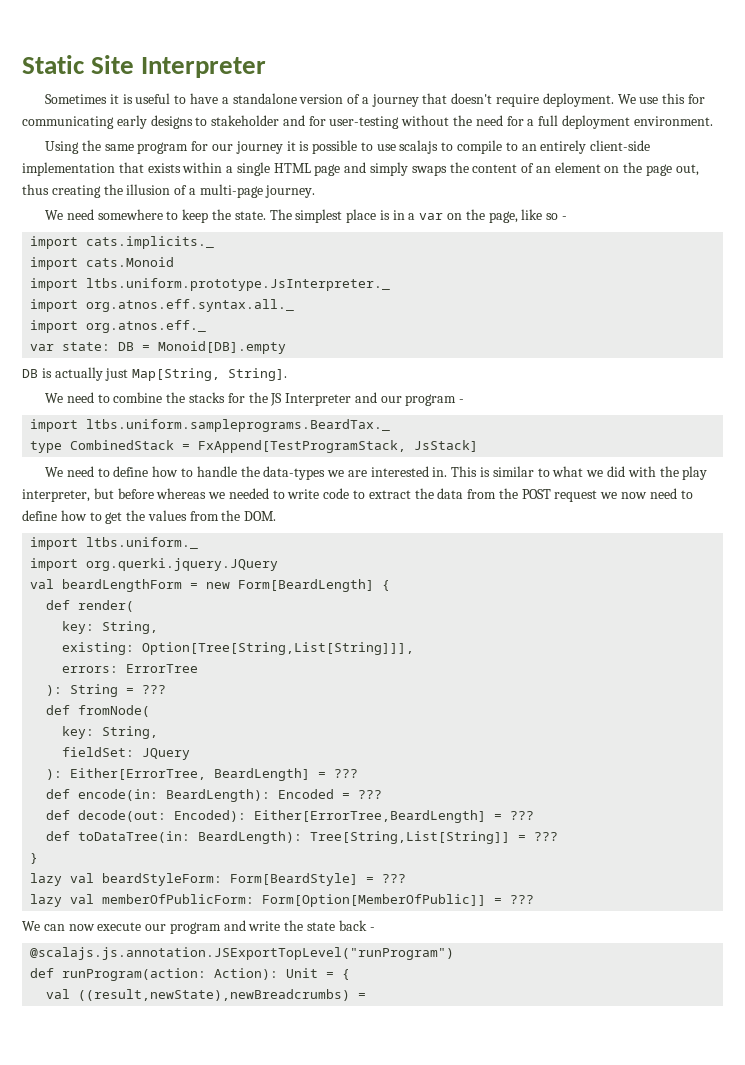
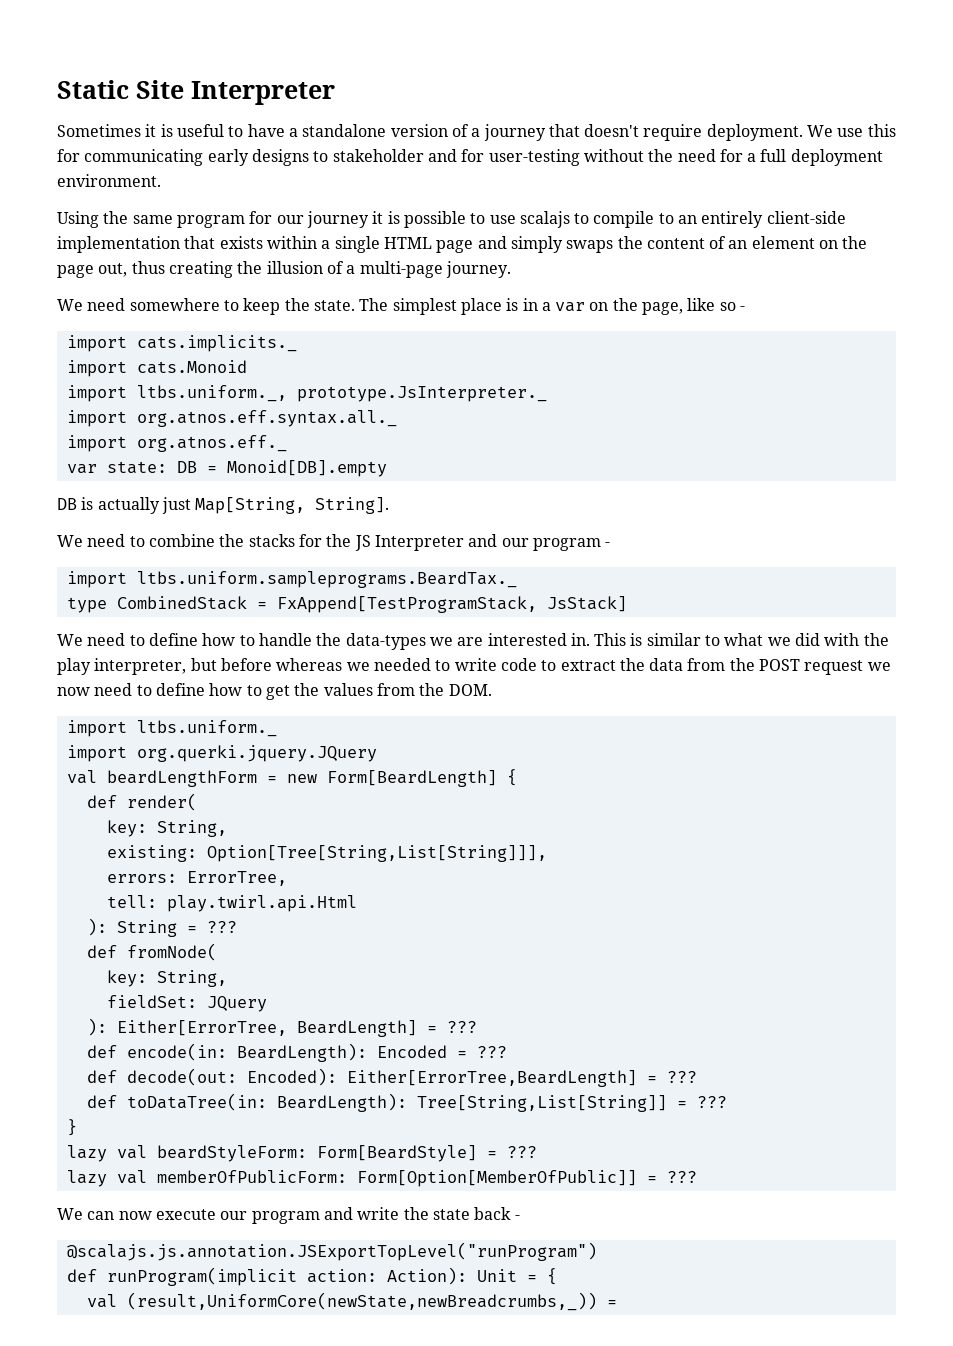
[86,278,391,291] ltbs.uniform.prototype.JsInterpreter._ -> [136,385,547,402] ltbs.uniform._, prototype.JsInterpreter._
[126,664,199,673] ErrorTree -> [186,871,287,886] [106,895,357,912] ErrorTree, // tell: play.twirl.api.Html
[62,968,207,981] runProgram(action: -> [106,1267,377,1286] runProgram(implicit action:
[78,989,351,1001] ((result,newState),newBreadcrumbs) -> [126,1292,597,1311] (result,UniformCore(newState,newBreadcrumbs,_))

